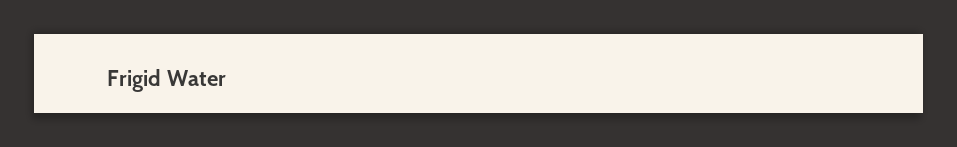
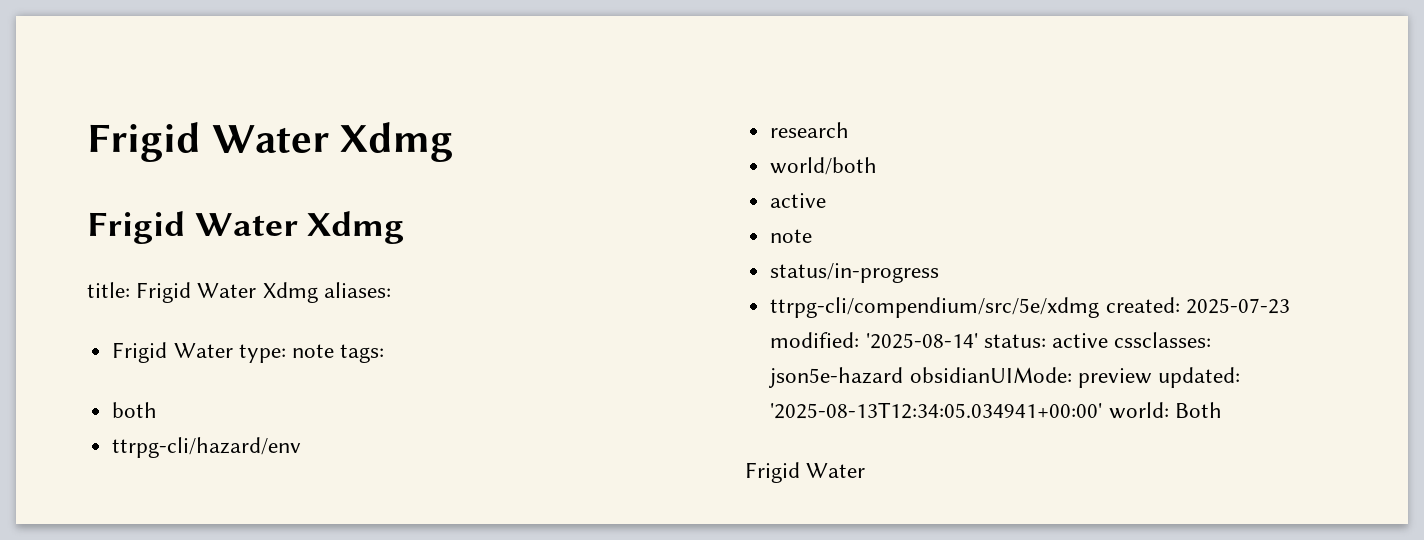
[107,69,226,92] Frigid Water -> [87,122,454,162] [87,211,405,244] [87,282,391,303] [112,342,385,363] [112,402,158,418] [112,437,302,458] [770,122,850,138] [770,157,878,175] [770,193,827,208] [770,229,813,243] [770,263,940,283] [770,297,1290,318] [770,332,1212,349] [769,367,1240,388] [770,402,1222,419] [745,462,866,483] Frigid Water Xdmg // Frigid Water Xdmg // title: Frigid Water Xdmg aliases: // Frigid Water type: note tags: // both // ttrpg-cli/hazard/env // research // world/both // active // note // status/in-progress // ttrpg-cli/compendium/src/5e/xdmg created: 2025-07-23 modified: '2025-08-14' status: active cssclasses: json5e-hazard obsidianUIMode: preview updated: '2025-08-13T12:34:05.034941+00:00' world: Both // Frigid Water

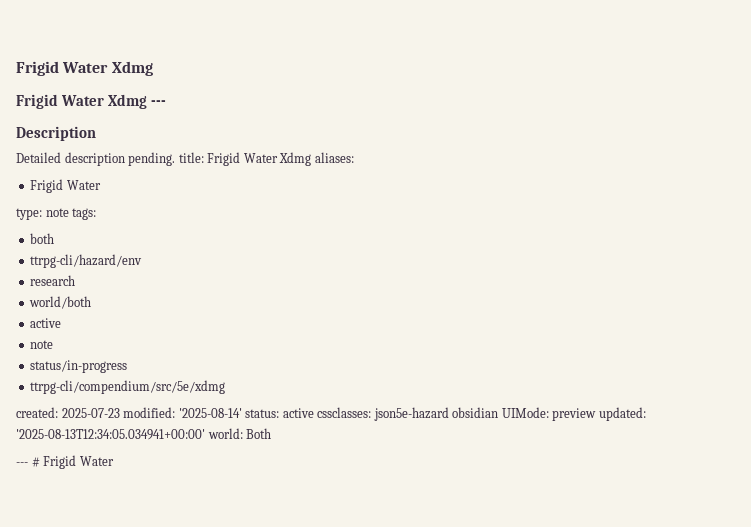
(405, 227) // -> [151,100,167,106] [16,126,96,141] [16,152,176,166] --- // Description // Detailed description pending.
(233, 350) none -> (101, 185) //
(1100, 307) none -> (226, 387) //
[909,367,1072,383] obsidianUIMode: -> [452,407,549,418] obsidian UIMode:
(1222, 410) none -> [16,457,40,467] --- #

